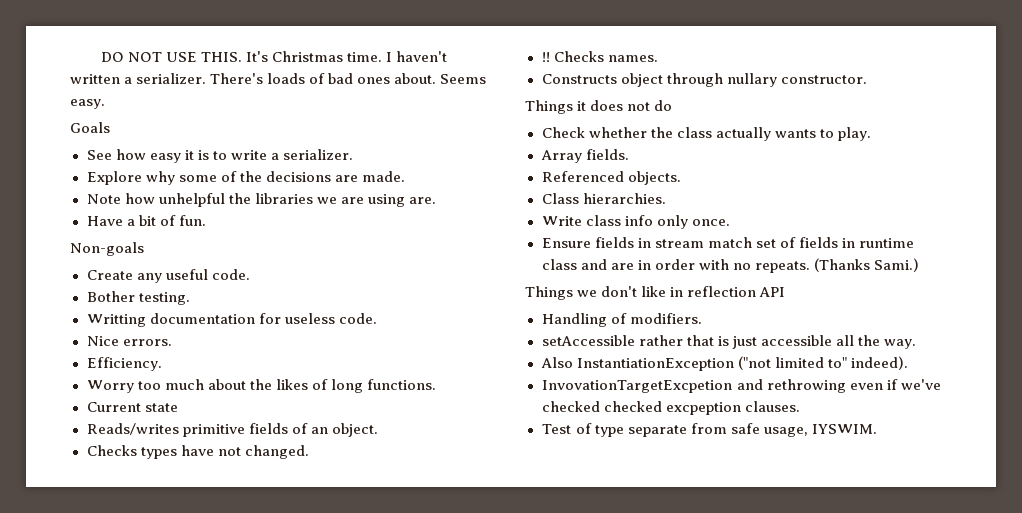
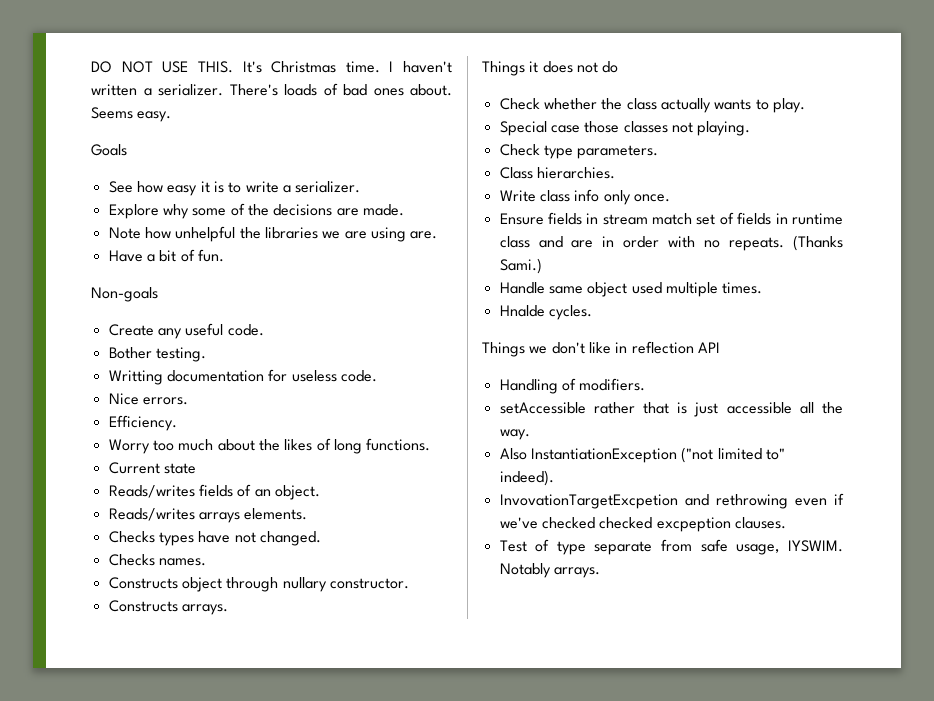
[182,424,245,437] primitive -> (195, 491) none
(378, 430) none -> [108,508,308,523] // Reads/writes arrays elements.
[541,52,550,62] !! -> (321, 538) none
(867, 79) none -> [108,600,228,615] // Constructs arrays.
[540,149,629,163] [541,171,681,185] Array fields. // Referenced objects. -> [499,121,751,136] [499,144,659,159] Special case those classes not playing. // Check type parameters.
(919, 265) none -> [499,282,763,297] [499,305,592,320] // Handle same object used multiple times. // Hnalde cycles.
(877, 429) none -> [499,563,600,578] Notably arrays.

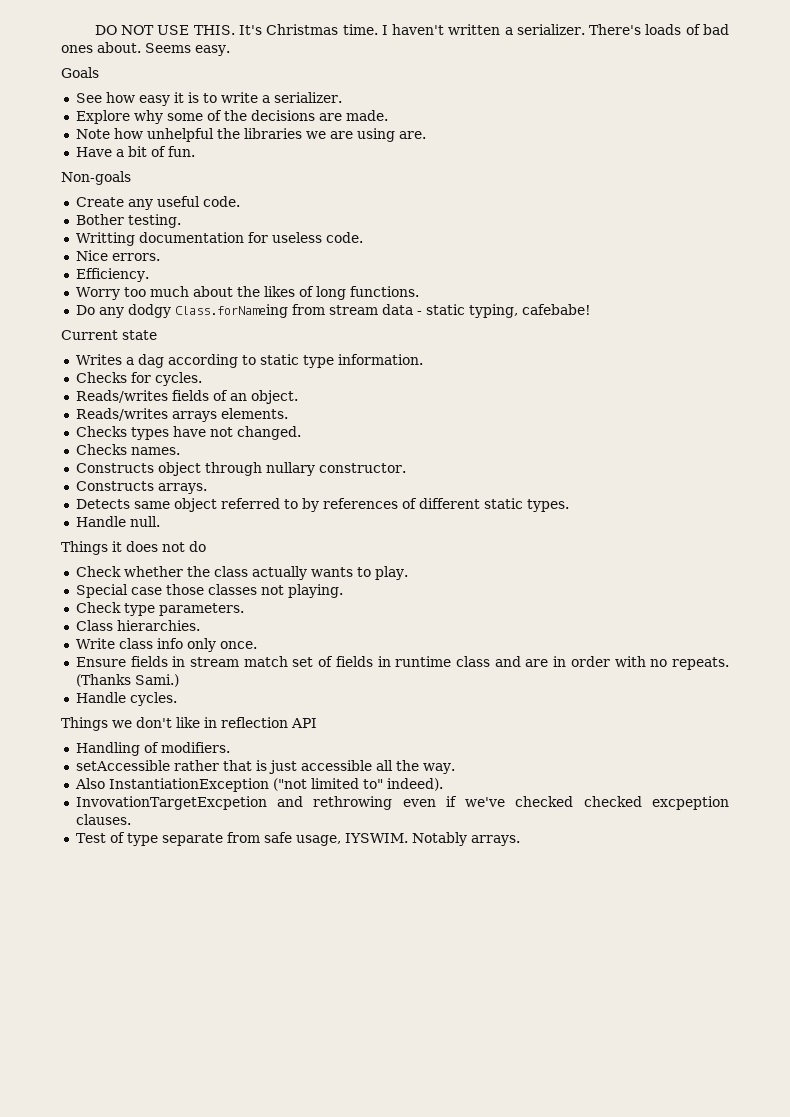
[108,462,196,474] Current state -> [75,304,591,318] [61,330,157,340] [75,354,423,368] [75,372,202,386] Do any dodgy Class.forNameing from stream data - static typing, cafebabe! // Current state // Writes a dag according to static type information. // Checks for cycles.
(228, 609) none -> [75,498,569,512] [75,516,160,527] // Detects same object referred to by references of different static types. // Handle null.
[548,282,763,297] [499,305,545,317] same object used multiple times. // Hnalde -> (126, 697) none

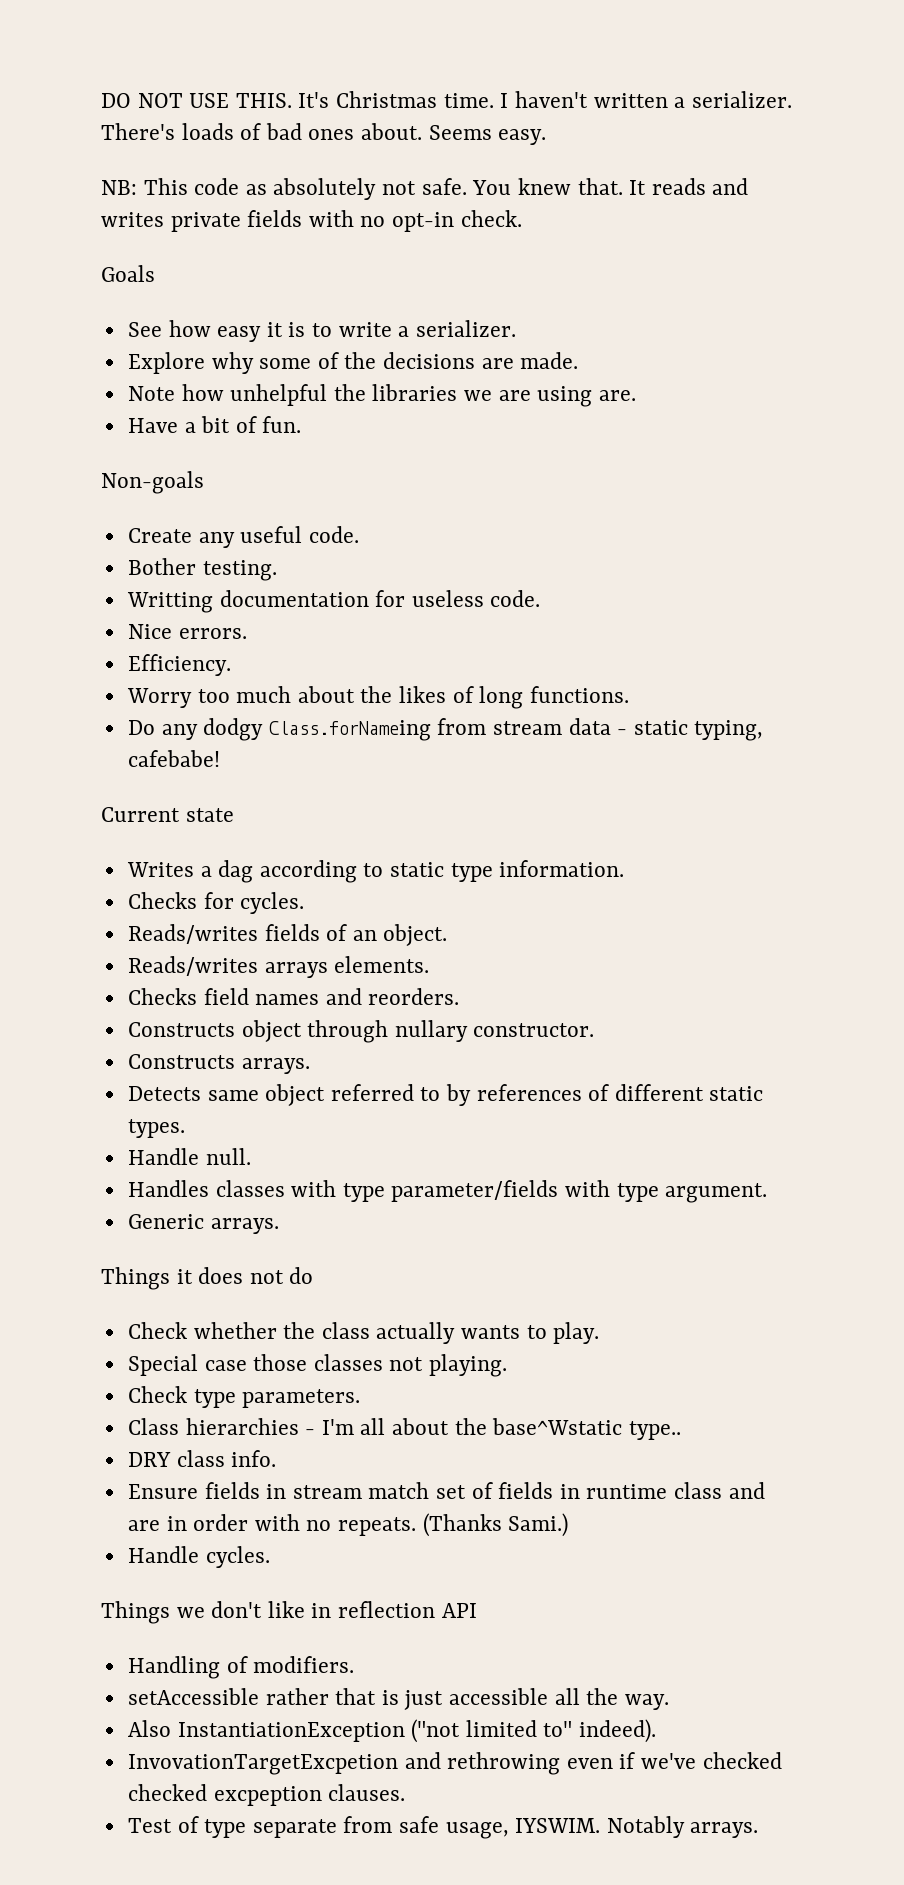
(230, 50) none -> [101,178,749,200] [101,210,522,232] // NB: This code as absolutely not safe. You knew that. It reads and writes private fields with no opt-in check.
[130,426,301,440] [75,444,180,455] types have not changed. // Checks names. -> [203,988,460,1005] field names and reorders.
(160, 521) none -> [127,1180,768,1203] [127,1214,279,1234] // Handles classes with type parameter/fields with type argument. // Generic arrays.
[116,620,200,631] [75,638,257,652] hierarchies. // Write class info only once. -> [185,1418,681,1440] [127,1450,277,1467] hierarchies - I'm all about the base^Wstatic type.. // DRY class info.

